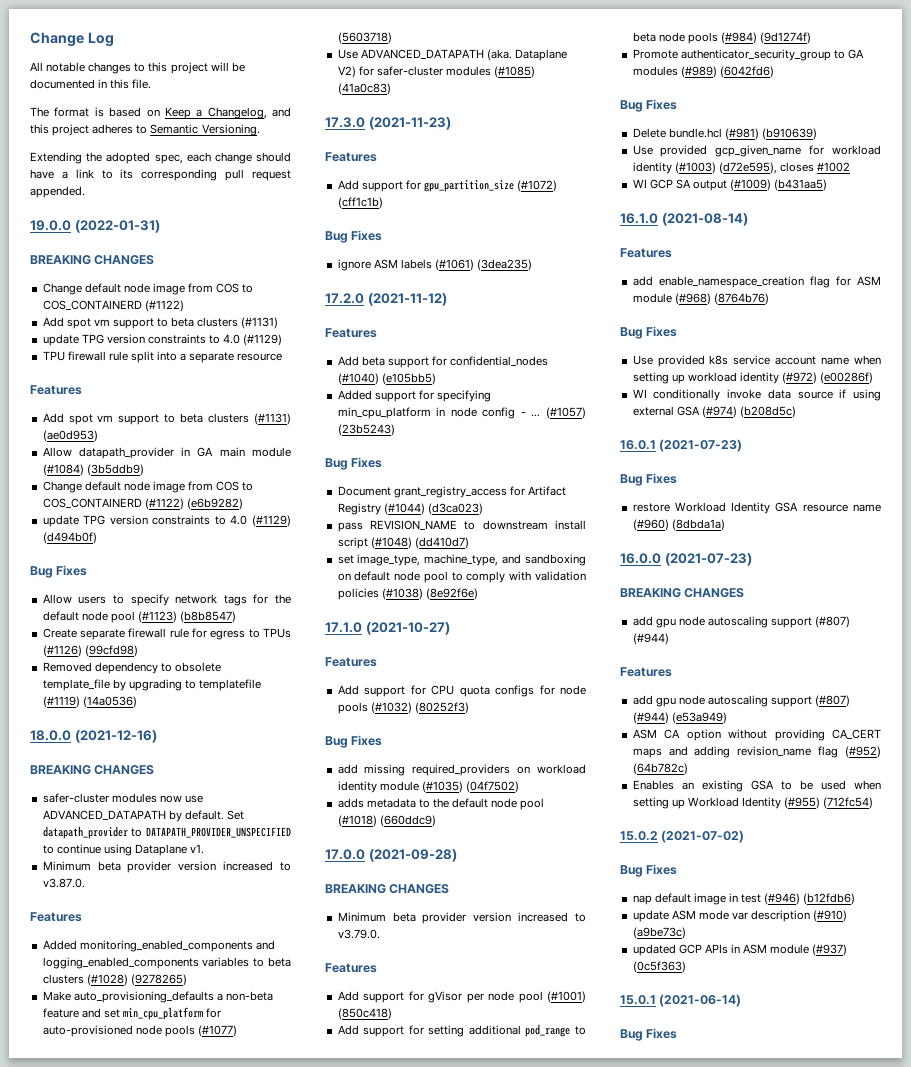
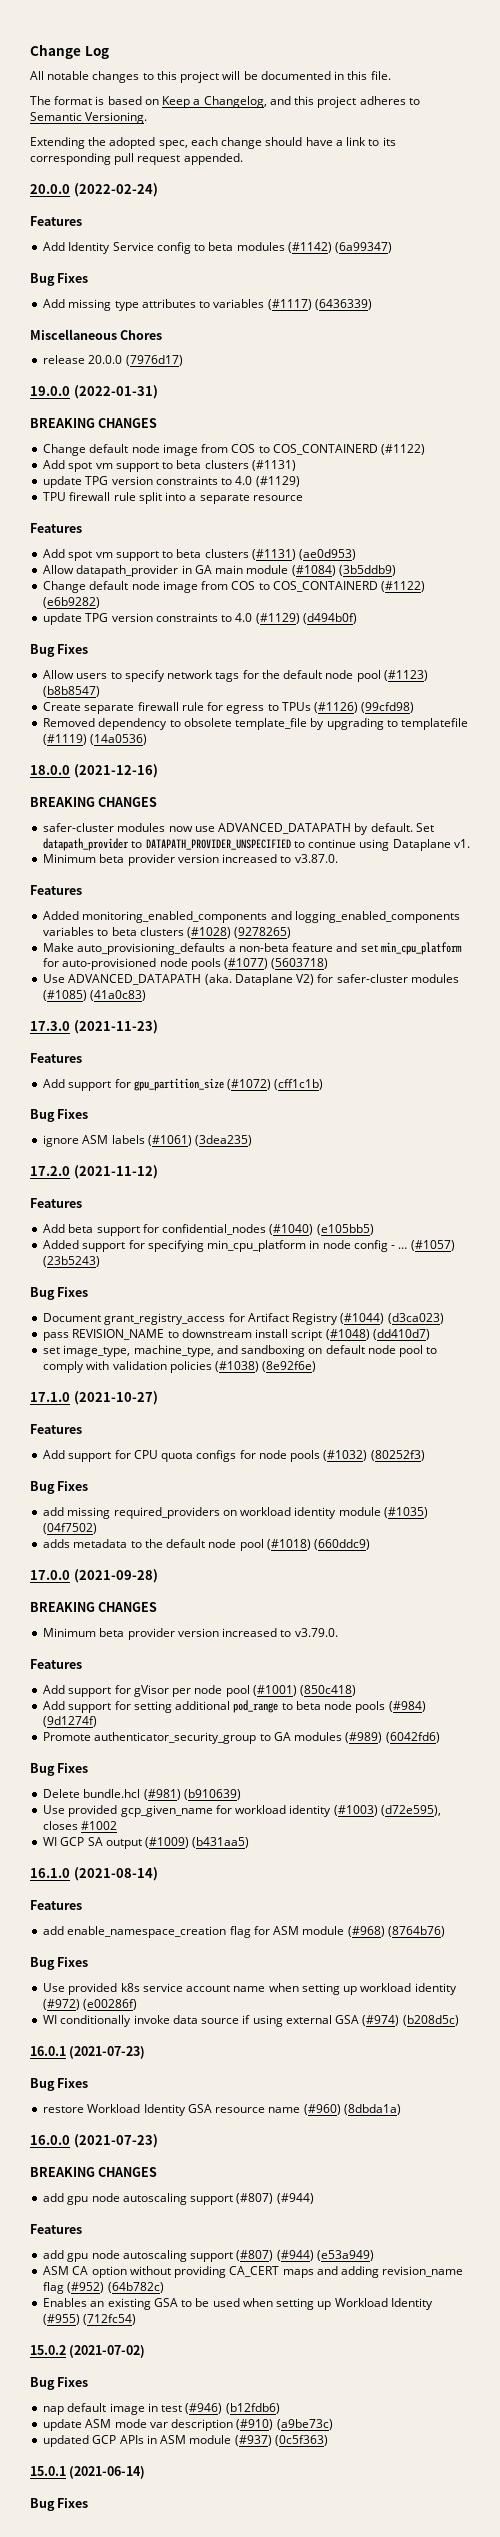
(85, 192) none -> [30,183,158,197] [30,216,82,226] [43,242,393,254] [30,273,89,286] [43,299,372,311] [30,329,163,340] [43,355,183,366] // 20.0.0 (2022-02-24) // Features // Add Identity Service config to beta modules (#1142) (6a99347) // Bug Fixes // Add missing type attributes to variables (#1117) (6436339) // Miscellaneous Chores // release 20.0.0 (7976d17)

